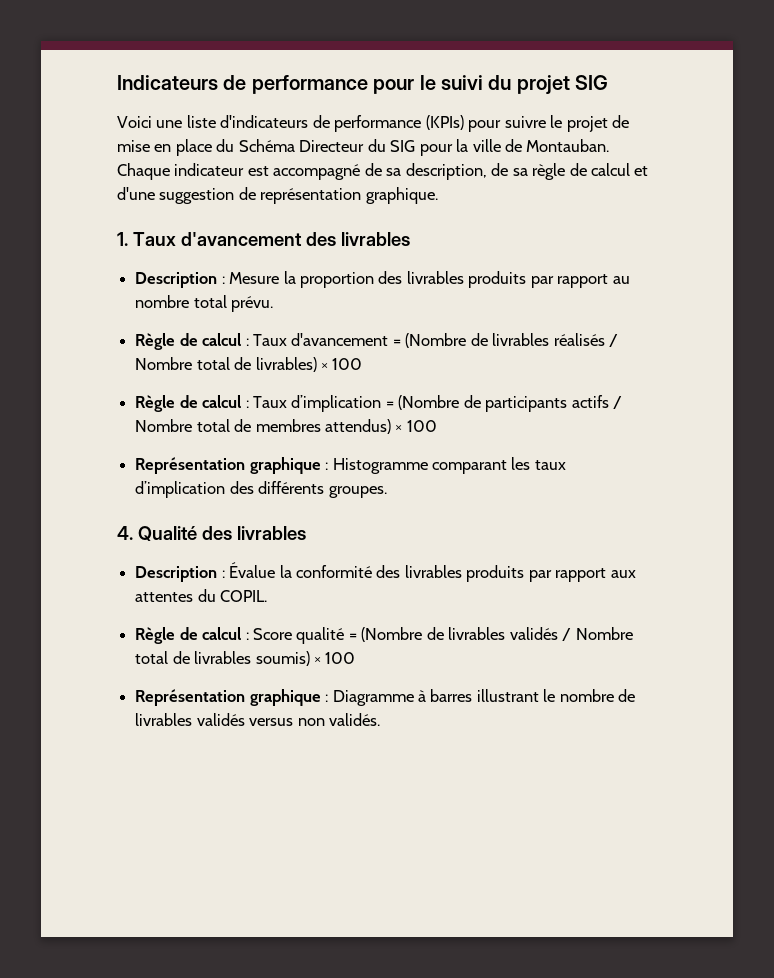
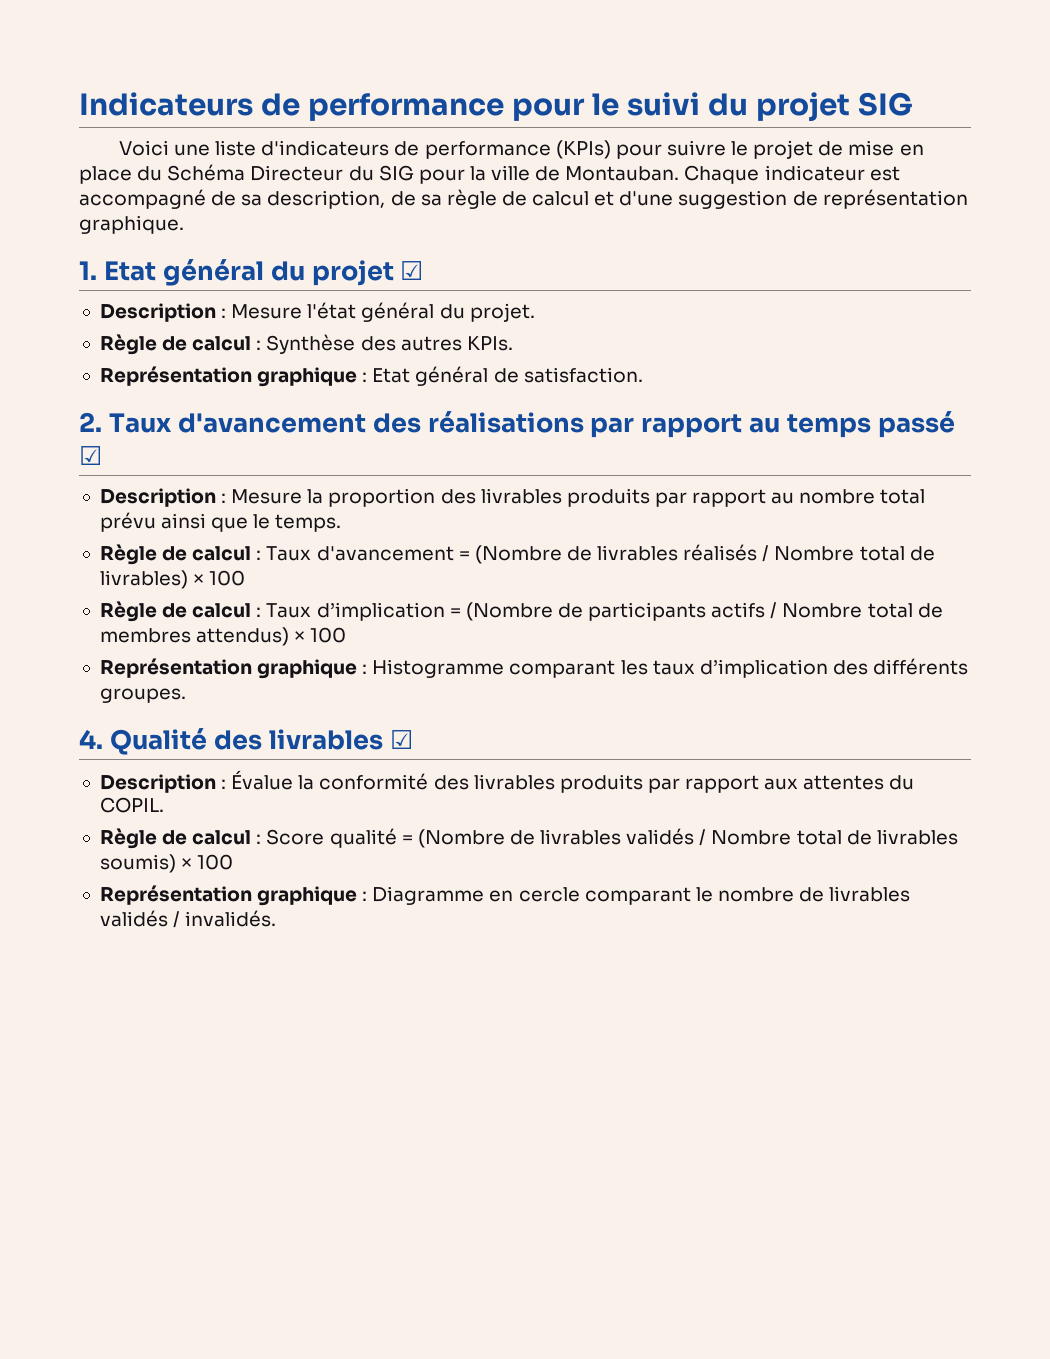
[132,232,410,246] Taux d'avancement des livrables -> [103,259,424,286] [99,302,535,322] [99,334,513,355] [99,366,643,387] [79,411,955,438] [79,446,102,465] Etat général du projet ☑ // Description : Mesure l'état général du projet. // Règle de calcul : Synthèse des autres KPIs. // Représentation graphique : Etat général de satisfaction. // 2. Taux d'avancement des réalisations par rapport au temps passé ☑
[231,296,274,312] prévu. -> [99,512,342,532] prévu ainsi que le temps.
(306, 533) none -> [389,730,413,749] ☑
[417,689,539,702] à barres illustrant -> [489,887,691,905] en cercle comparant
[249,713,380,726] versus non validés. -> [173,910,277,928] / invalidés.

